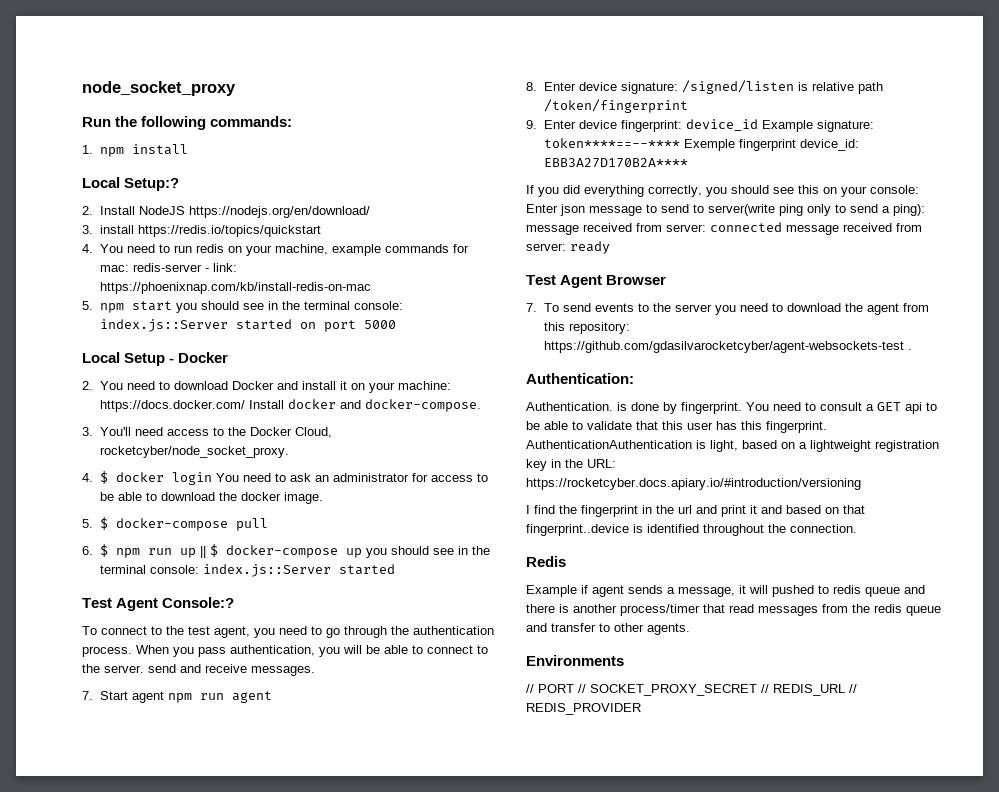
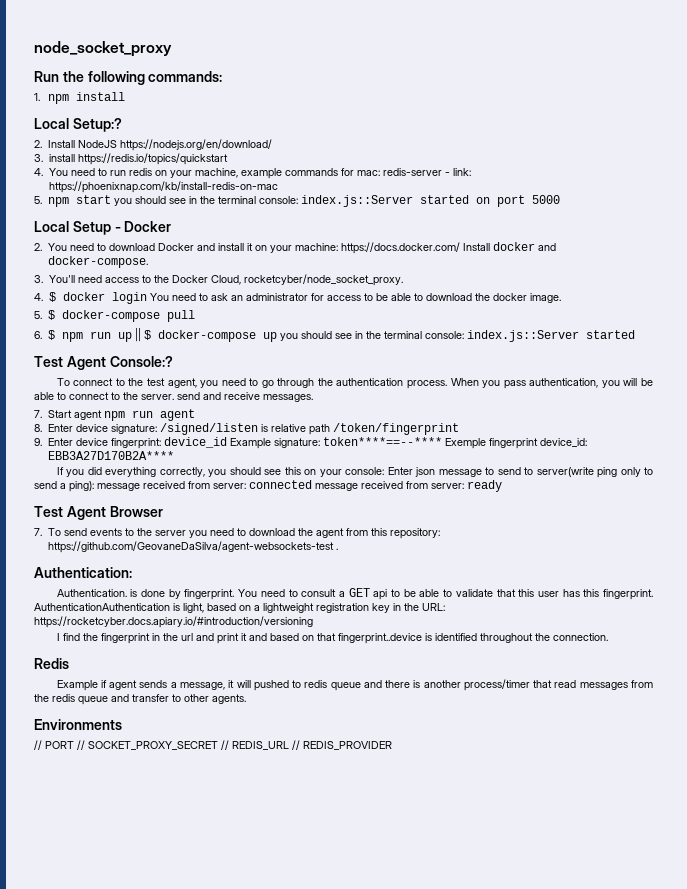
[543,341,904,353] https://github.com/gdasilvarocketcyber/agent-websockets-test -> [48,541,335,553] https://github.com/GeovaneDaSilva/agent-websockets-test

